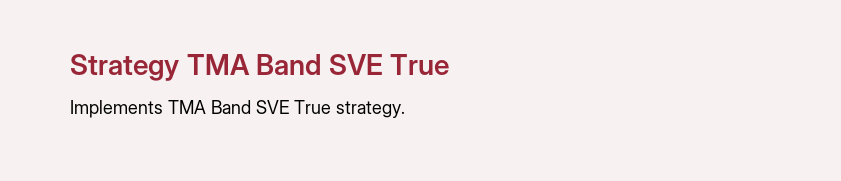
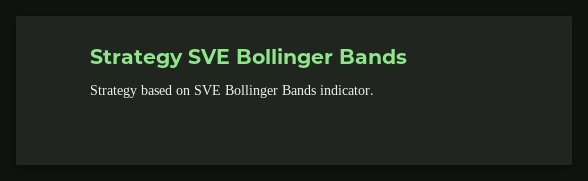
[70,54,450,81] [70,100,405,118] Strategy TMA Band SVE True // Implements TMA Band SVE True strategy. -> [90,48,407,68] [90,85,374,98] Strategy SVE Bollinger Bands // Strategy based on SVE Bollinger Bands indicator.

